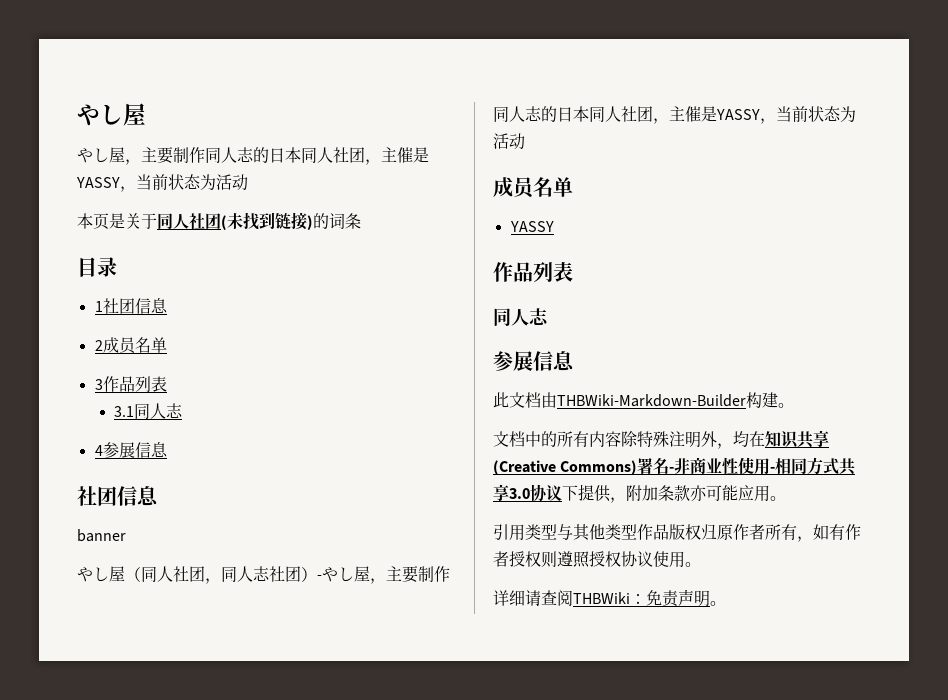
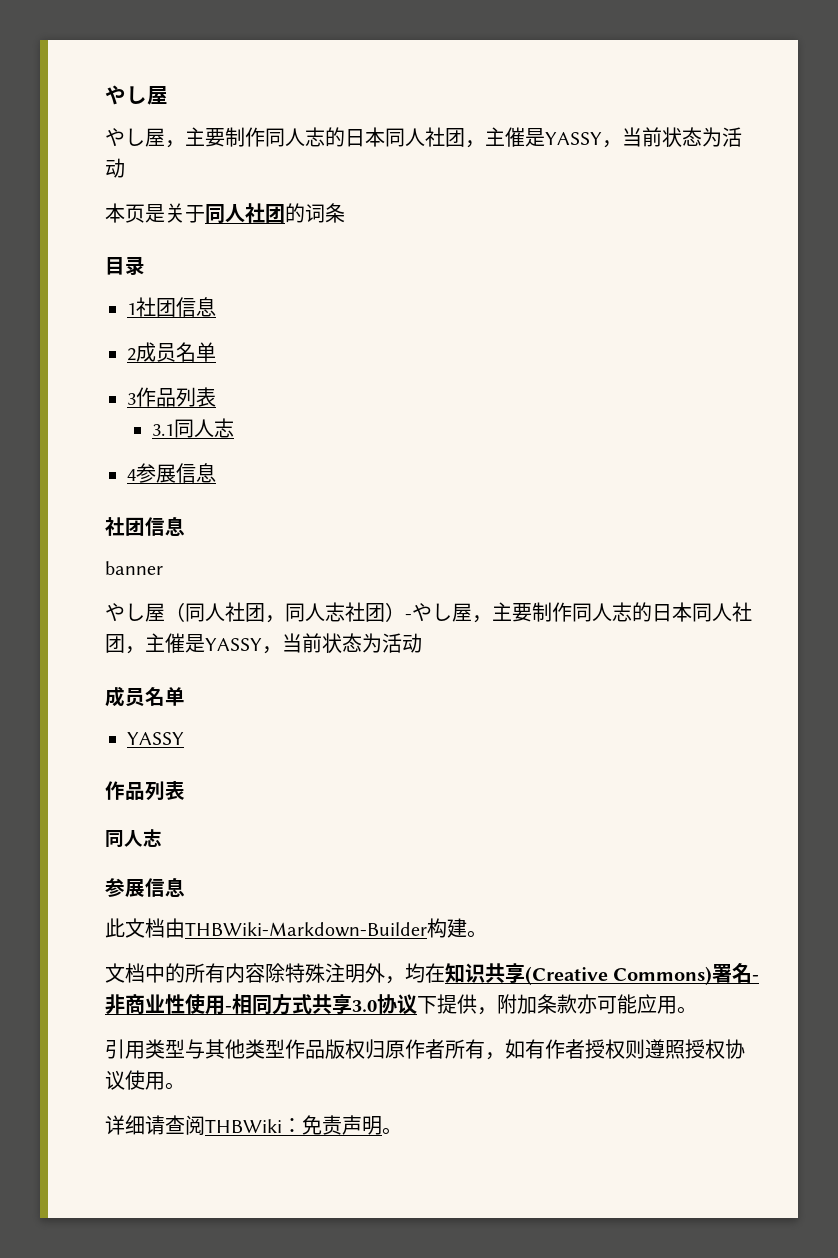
[221,212,313,230] (未找到链接) -> (285, 213) none

